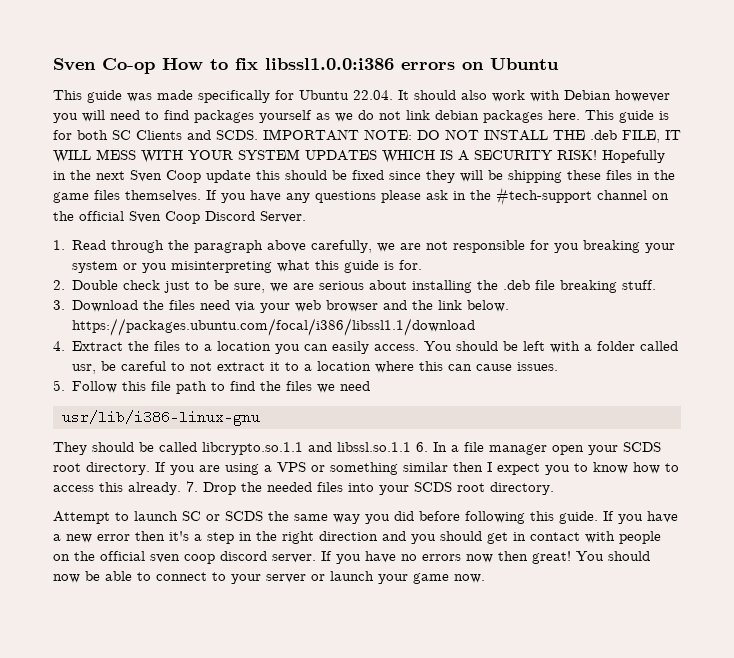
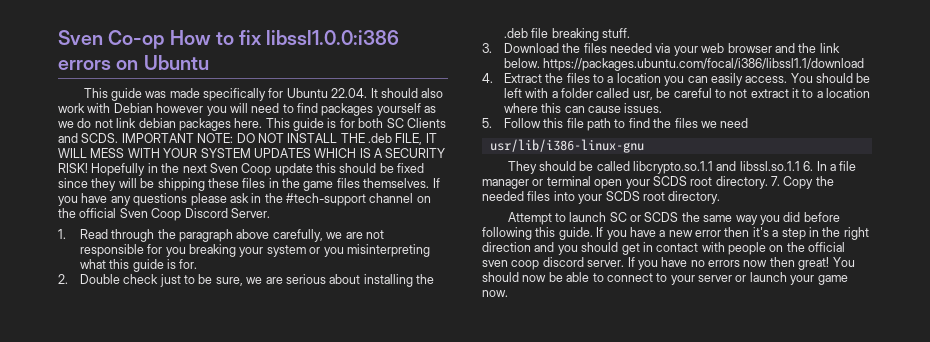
[200,300,231,310] need -> [610,43,653,53] needed
(547, 449) none -> [532,176,591,186] or terminal
[155,462,679,475] [53,481,236,495] If you are using a VPS or something similar then I expect you to know how to access this already. 7. Drop -> [771,176,814,189] 7. Copy

